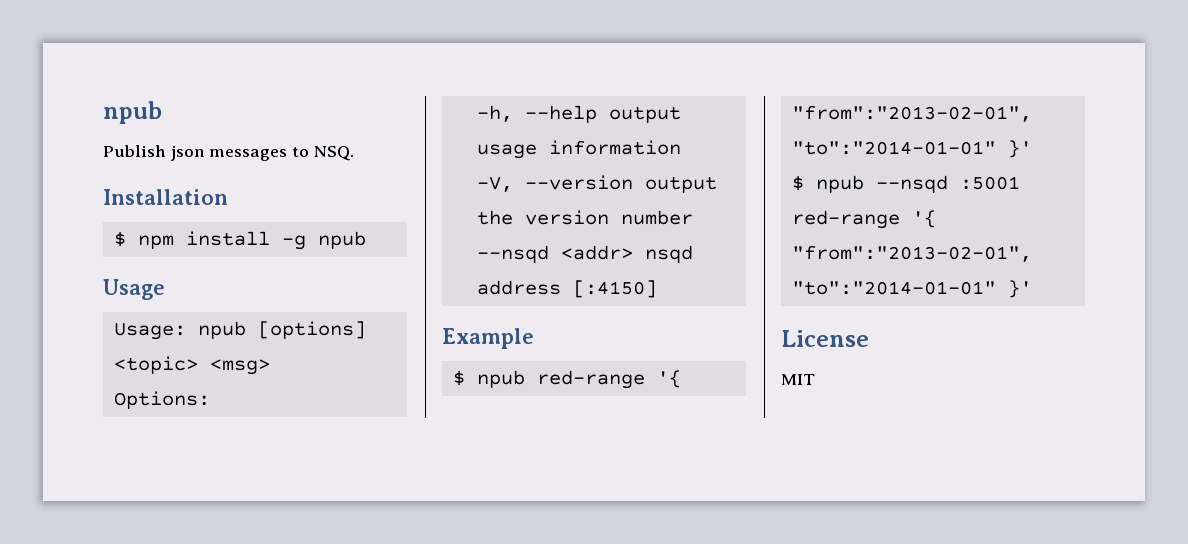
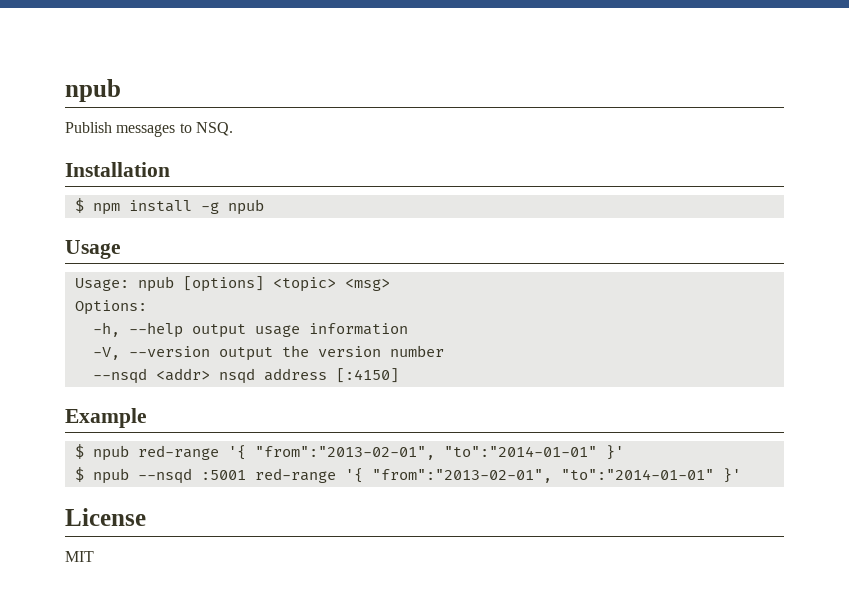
[170,145,205,161] json -> (112, 127) none

